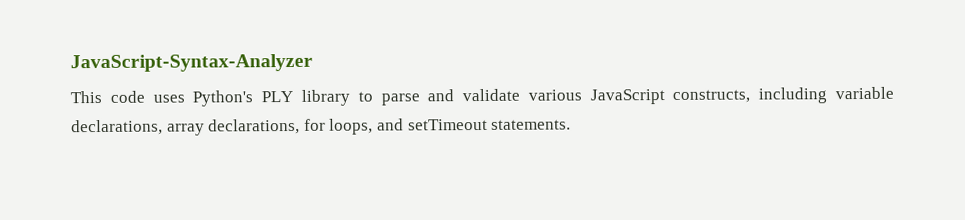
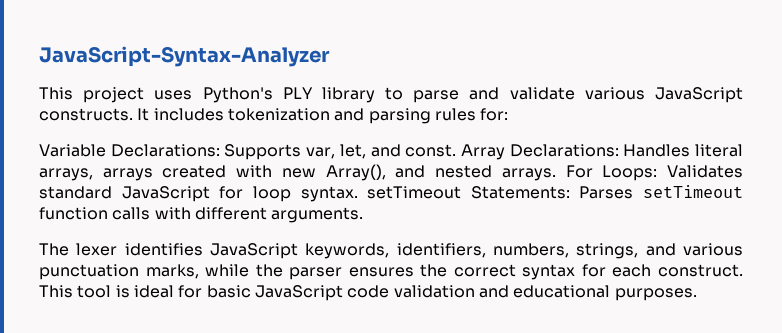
[109,90,145,103] code -> [83,87,145,103] project
[672,86,895,104] [71,118,572,136] constructs, including variable declarations, array declarations, for loops, and setTimeout statements. -> [39,108,509,124] [39,144,743,160] [39,164,744,181] [39,185,743,202] [39,207,364,223] [39,243,744,259] [39,264,743,280] [39,285,697,301] constructs. It includes tokenization and parsing rules for: // Variable Declarations: Supports var, let, and const. Array Declarations: Handles literal arrays, arrays created with new Array(), and nested arrays. For Loops: Validates standard JavaScript for loop syntax. setTimeout Statements: Parses setTimeout function calls with different arguments. // The lexer identifies JavaScript keywords, identifiers, numbers, strings, and various punctuation marks, while the parser ensures the correct syntax for each construct. This tool is ideal for basic JavaScript code validation and educational purposes.

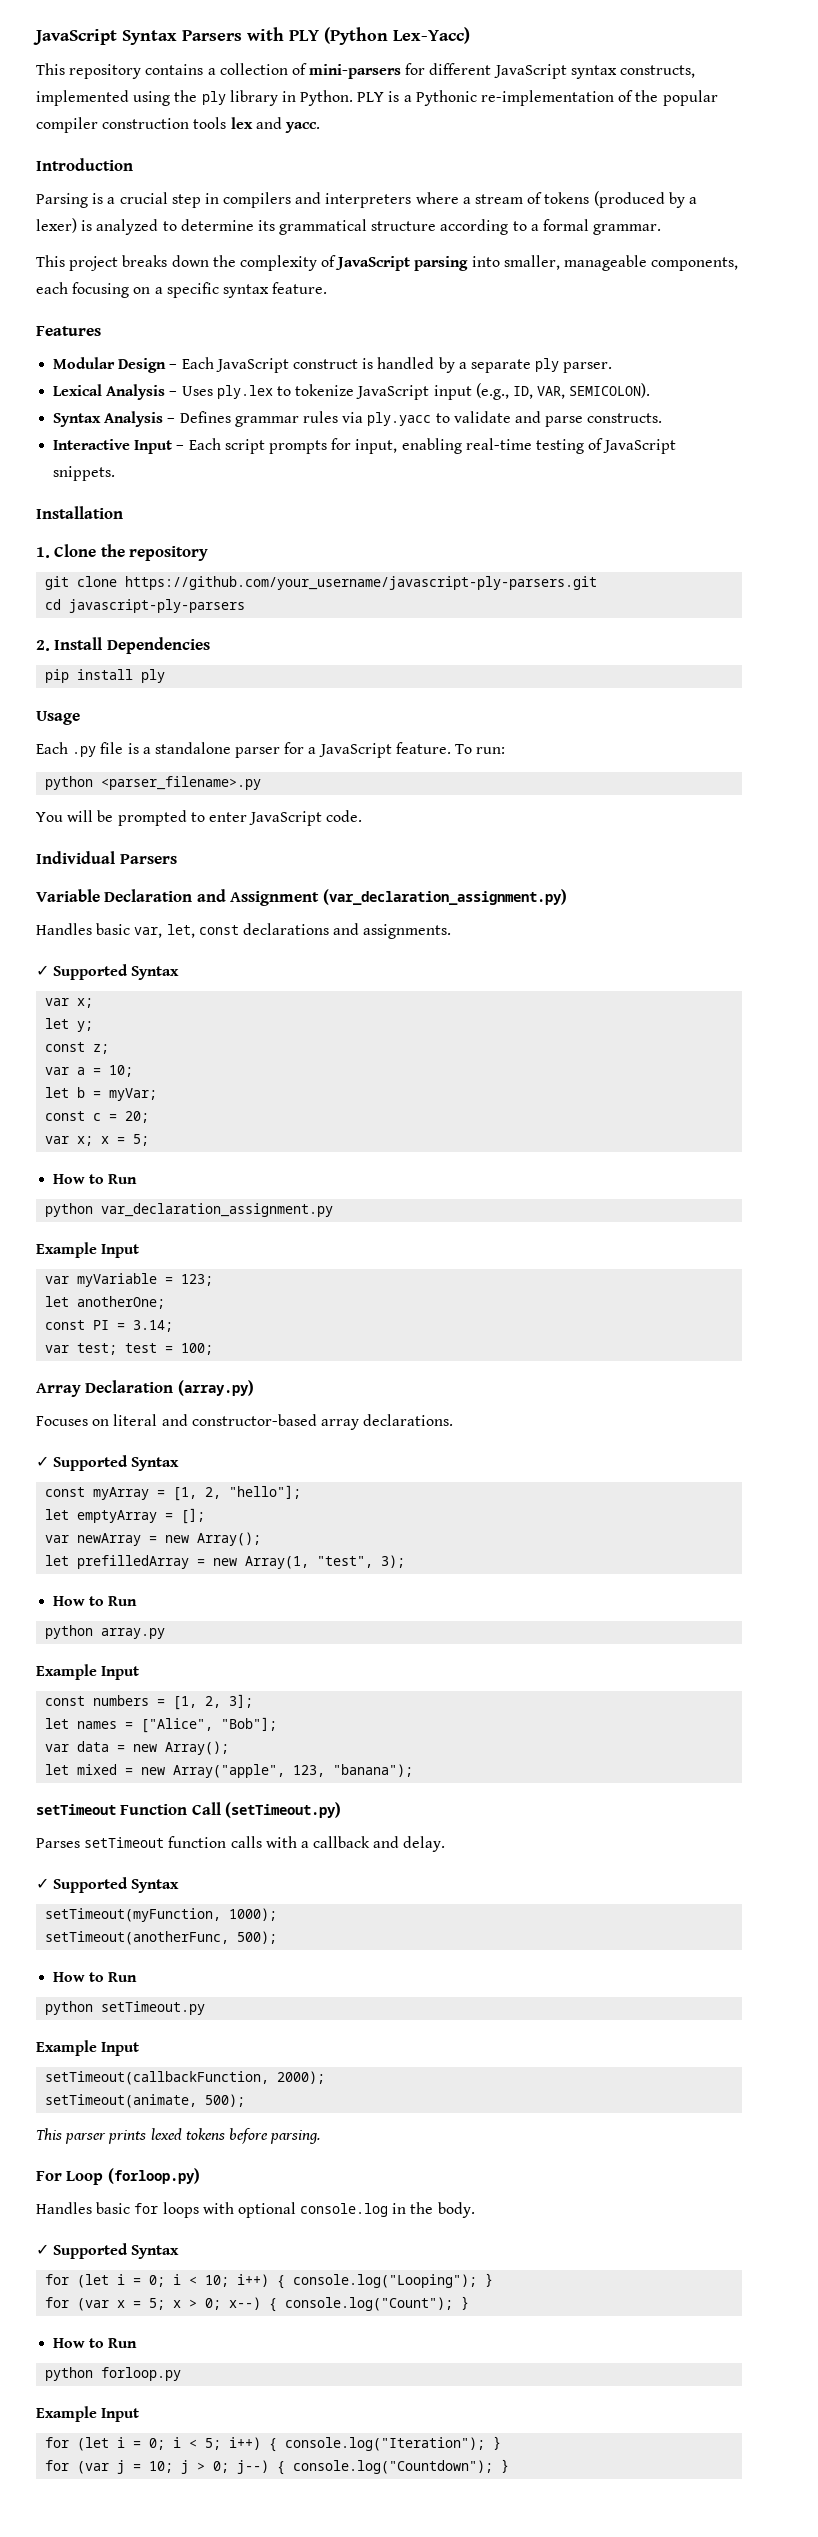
[39,46,330,67] [39,87,743,103] [39,108,509,124] [39,144,743,160] [39,164,744,181] [39,186,570,202] JavaScript-Syntax-Analyzer // This project uses Python's PLY library to parse and validate various JavaScript constructs. It includes tokenization and parsing rules for: // Variable Declarations: Supports var, let, and const. Array Declarations: Handles literal arrays, arrays created with new Array(), and nested arrays. For Loops: Validates standard JavaScript for loop syntax. setTimeout Statements: -> [33,27,470,45] [36,63,696,79] [36,90,718,106] [36,117,320,133] [36,158,133,171] [36,191,697,208] [36,218,662,235] [36,255,739,271] [36,282,328,298] [36,326,101,336] [53,357,613,373] [53,383,651,400] [53,411,663,427] [53,438,677,454] [53,466,116,481] [36,506,123,519] [36,544,209,561] [45,576,598,590] [45,599,246,613] [36,637,210,654] [45,669,166,683] [36,711,80,725] [36,742,506,758] [45,776,262,790] [36,810,363,826] [36,851,177,864] [36,889,567,906] [36,923,452,939] [36,964,180,980] [45,998,94,1008] [45,1018,94,1032] [45,1042,110,1054] [45,1065,134,1077] [45,1087,158,1101] [45,1111,150,1123] [45,1134,150,1146] [53,1174,138,1184] [45,1203,334,1217] [36,1242,140,1258] [45,1273,214,1287] [45,1296,166,1309] [45,1320,174,1332] [45,1343,214,1355] [36,1380,254,1397] [36,1414,454,1430] [36,1455,180,1471] [45,1485,302,1501] [45,1508,206,1524] [45,1532,262,1546] [45,1555,406,1569] [53,1596,138,1606] [45,1625,166,1639] [36,1664,140,1680] [45,1694,254,1710] [45,1717,278,1733] [45,1741,230,1755] [45,1764,414,1778] [36,1802,342,1818] JavaScript Syntax Parsers with PLY (Python Lex-Yacc) // This repository contains a collection of mini-parsers for different JavaScript syntax constructs, implemented using the ply library in Python. PLY is a Pythonic re-implementation of the popular compiler construction tools lex and yacc. // Introduction // Parsing is a crucial step in compilers and interpreters where a stream of tokens (produced by a lexer) is analyzed to determine its grammatical structure according to a formal grammar. // This project breaks down the complexity of JavaScript parsing into smaller, manageable components, each focusing on a specific syntax feature. // Features // Modular Design – Each JavaScript construct is handled by a separate ply parser. // Lexical Analysis – Uses ply.lex to tokenize JavaScript input (e.g., ID, VAR, SEMICOLON). // Syntax Analysis – Defines grammar rules via ply.yacc to validate and parse constructs. // Interactive Input – Each script prompts for input, enabling real-time testing of JavaScript snippets. // Installation // 1. Clone the repository // git clone https://github.com/your_username/javascript-ply-parsers.git // cd javascript-ply-parsers // 2. Install Dependencies // pip install ply // Usage // Each .py file is a standalone parser for a JavaScript feature. To run: // python <parser_filename>.py // You will be prompted to enter JavaScript code. // Individual Parsers // Variable Declaration and Assignment (var_declaration_assignment.py) // Handles basic var, let, const declarations and assignments. // ✓ Supported Syntax // var x; // let y; // const z; // var a = 10; // let b = myVar; // const c = 20; // var x; x = 5; // How to Run // python var_declaration_assignment.py // Example Input // var myVariable = 123; // let anotherOne; // const PI = 3.14; // var test; test = 100; // Array Declaration (array.py) // Focuses on literal and constructor-based array declarations. // ✓ Supported Syntax // const myArray = [1, 2, "hello"]; // let emptyArray = []; // var newArray = new Array(); // let prefilledArray = new Array(1, "test", 3); // How to Run // python array.py // Example Input // const numbers = [1, 2, 3]; // let names = ["Alice", "Bob"]; // var data = new Array(); // let mixed = new Array("apple", 123, "banana"); // setTimeout Function Call (setTimeout.py) //
[194,207,364,223] [39,243,744,259] [39,264,743,280] [39,285,697,301] different arguments. // The lexer identifies JavaScript keywords, identifiers, numbers, strings, and various punctuation marks, while the parser ensures the correct syntax for each construct. This tool is ideal for basic JavaScript code validation and educational purposes. -> [300,1836,446,1852] [36,1877,180,1893] [45,1908,278,1922] [45,1931,278,1945] [53,1972,138,1982] [45,2001,206,2015] [36,2040,140,2056] [45,2071,326,2085] [45,2094,246,2108] [36,2128,321,2144] [36,2168,200,2185] [36,2202,475,2218] [36,2243,180,2259] [45,2273,494,2289] [45,2296,470,2312] [53,2338,138,2348] [45,2367,182,2381] [36,2406,140,2422] [45,2436,502,2452] [45,2459,510,2475] a callback and delay. // ✓ Supported Syntax // setTimeout(myFunction, 1000); // setTimeout(anotherFunc, 500); // How to Run // python setTimeout.py // Example Input // setTimeout(callbackFunction, 2000); // setTimeout(animate, 500); // This parser prints lexed tokens before parsing. // For Loop (forloop.py) // Handles basic for loops with optional console.log in the body. // ✓ Supported Syntax // for (let i = 0; i < 10; i++) { console.log("Looping"); } // for (var x = 5; x > 0; x--) { console.log("Count"); } // How to Run // python forloop.py // Example Input // for (let i = 0; i < 5; i++) { console.log("Iteration"); } // for (var j = 10; j > 0; j--) { console.log("Countdown"); }

